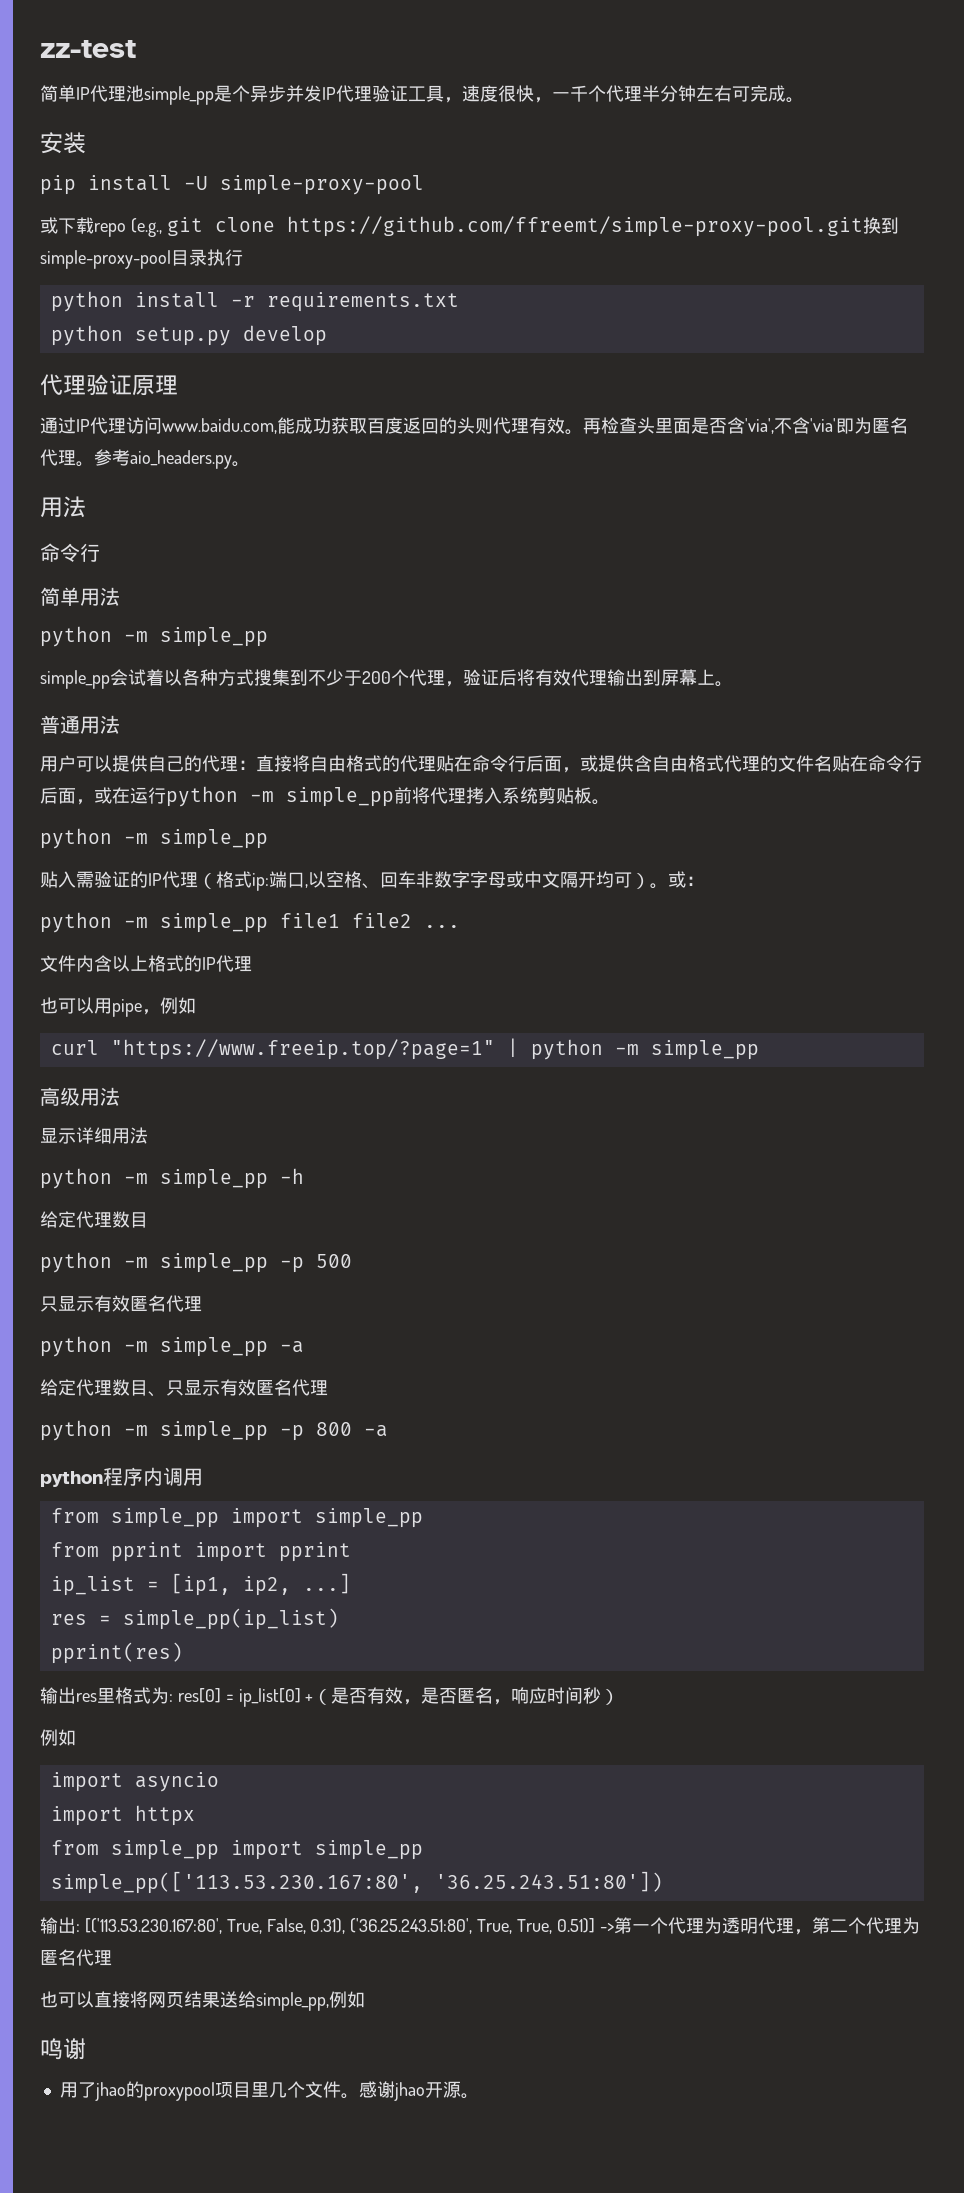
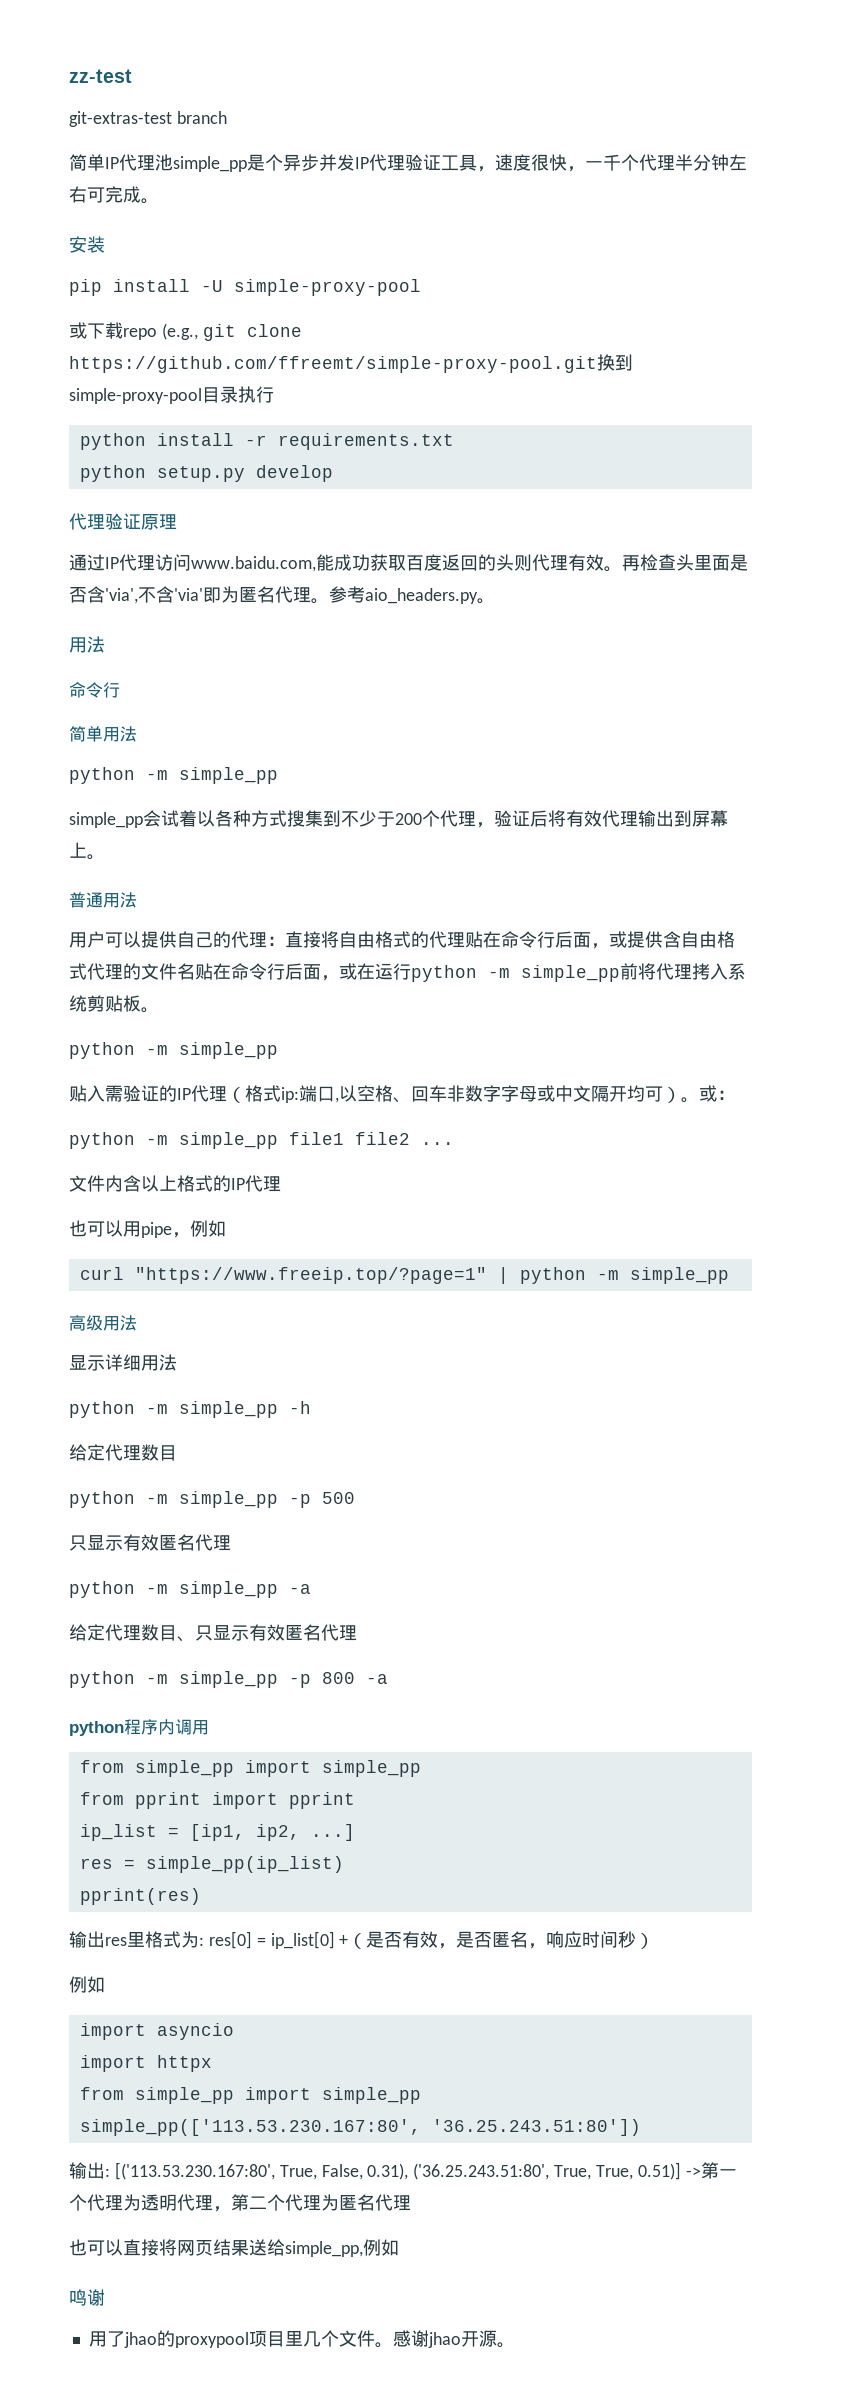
(136, 49) none -> [69,111,227,127] // git-extras-test branch

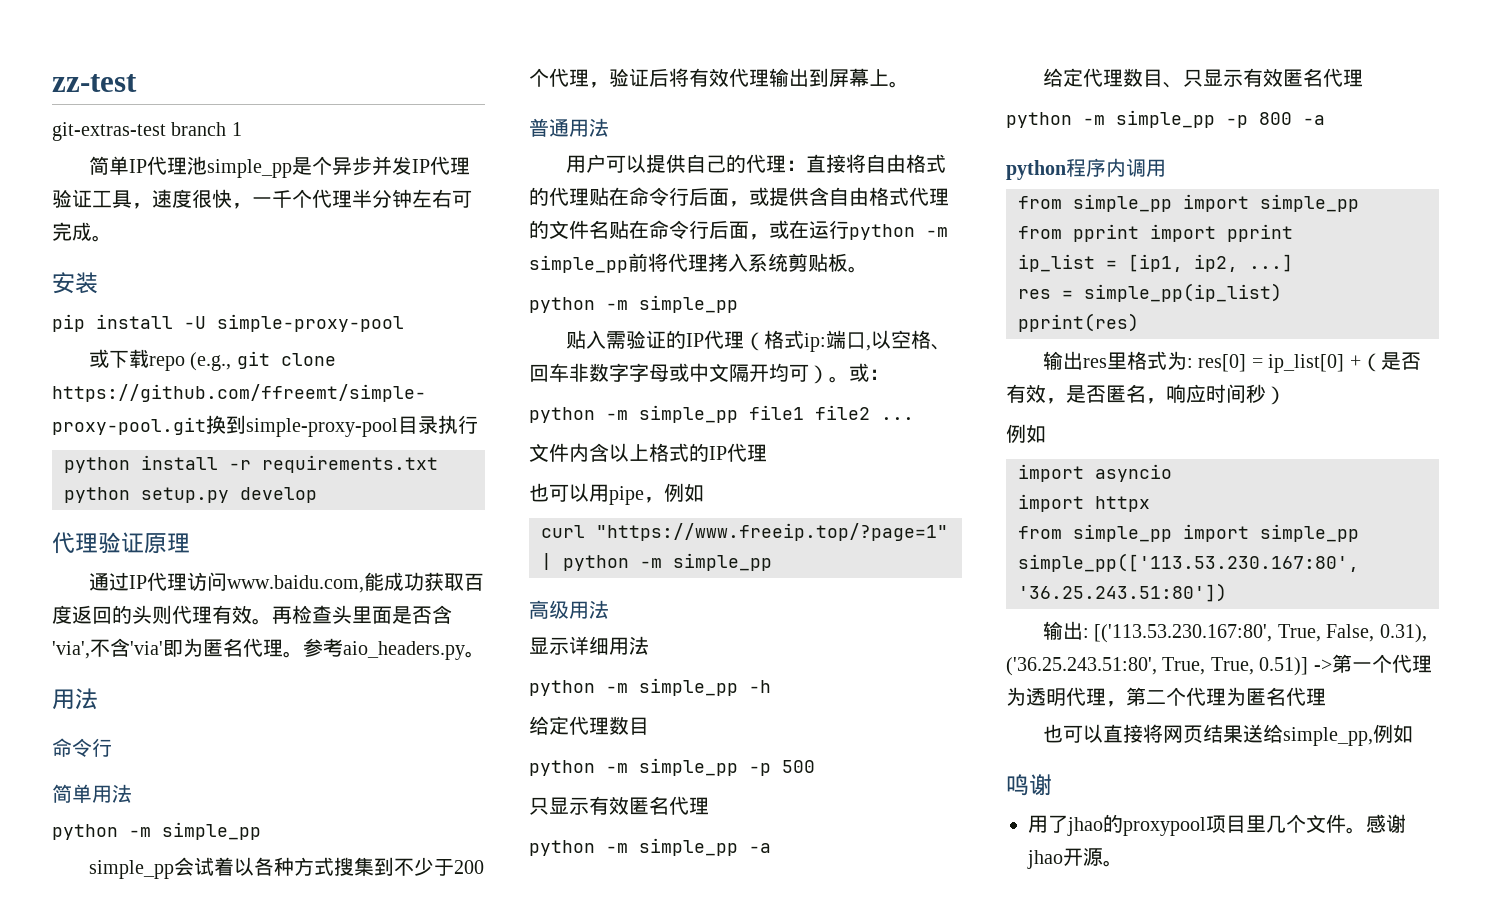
(227, 117) none -> [231,122,242,136] 1

